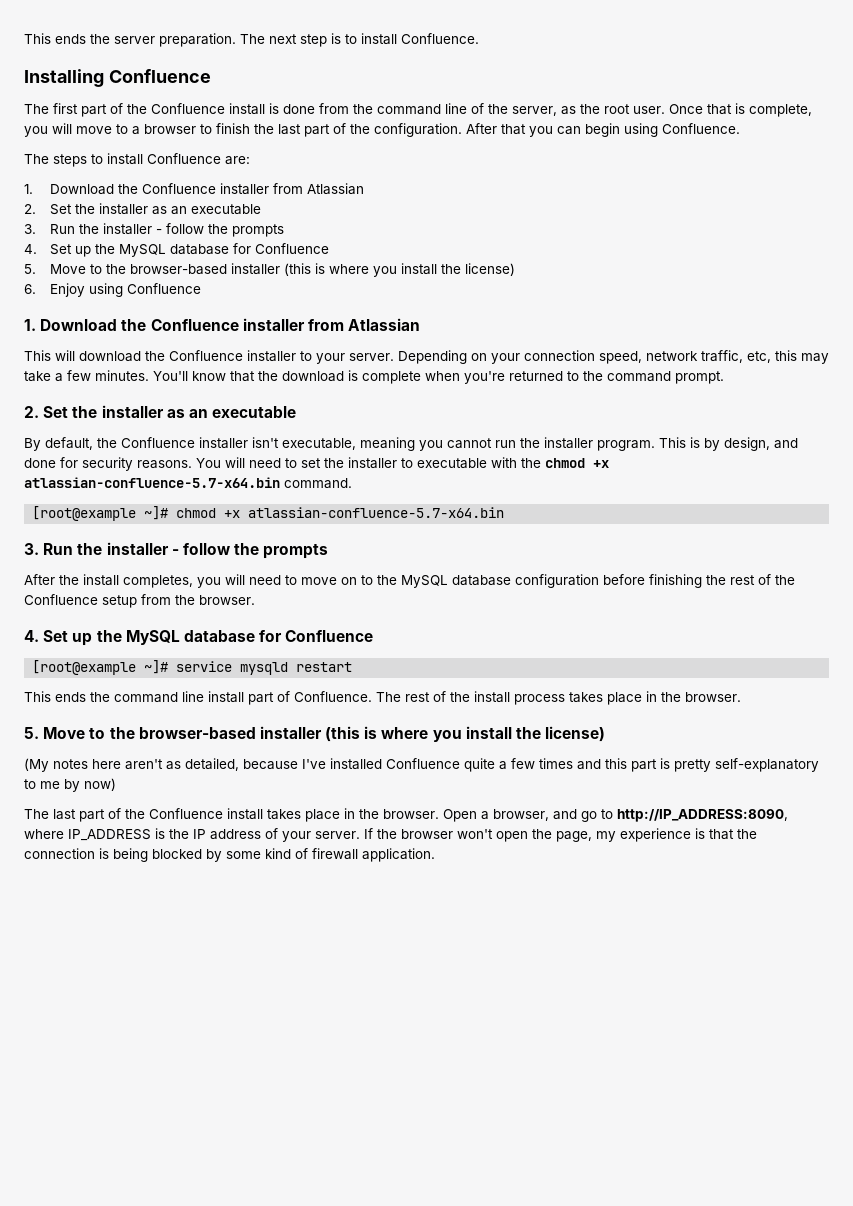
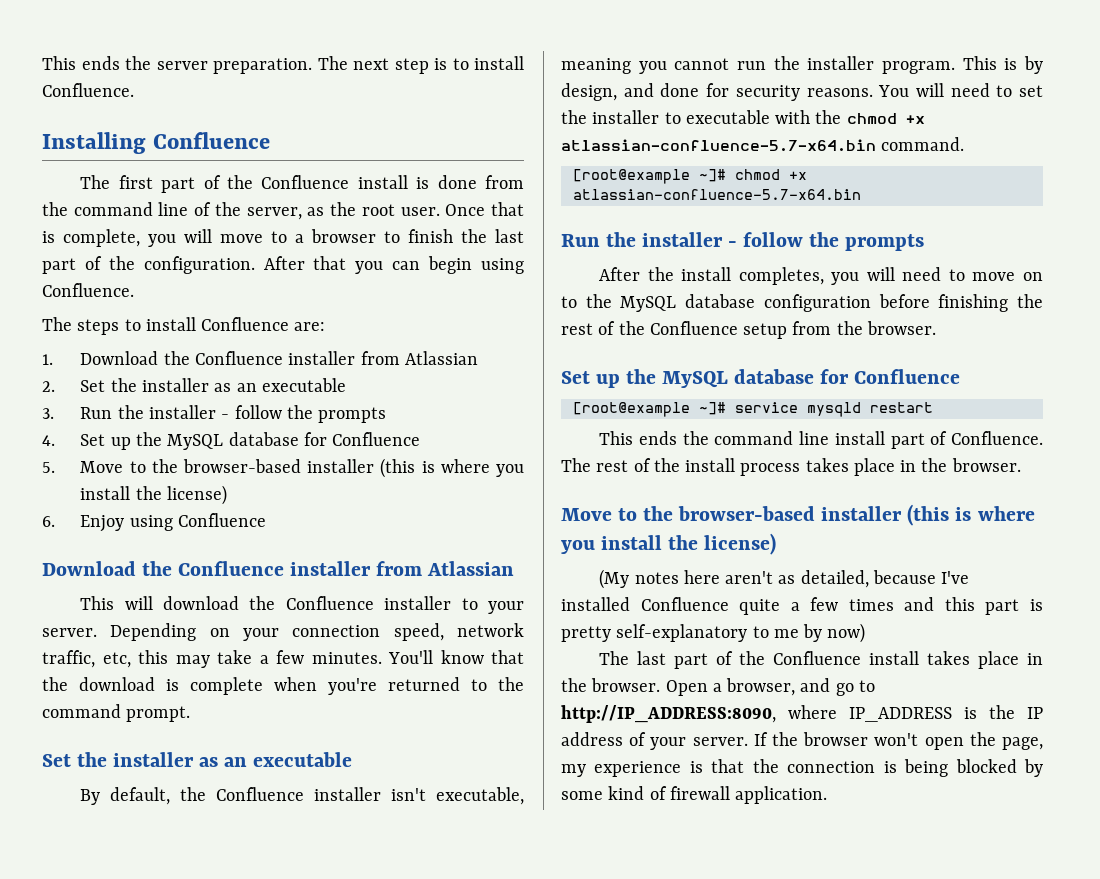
[24,319,36,331] 1. -> (266, 520) none
[24,406,39,418] 2. -> (191, 714) none
[24,543,39,555] 3. -> (861, 194) none
[24,630,39,642] 4. -> (936, 328) none
[24,727,39,739] 5. -> (1021, 465) none

